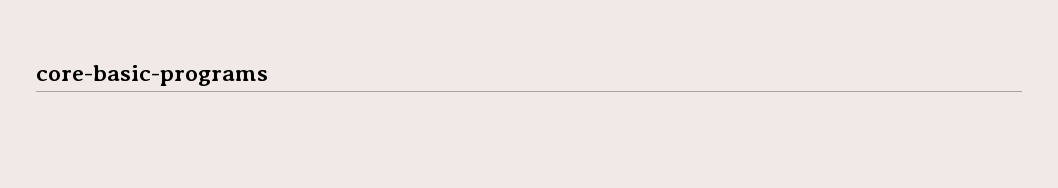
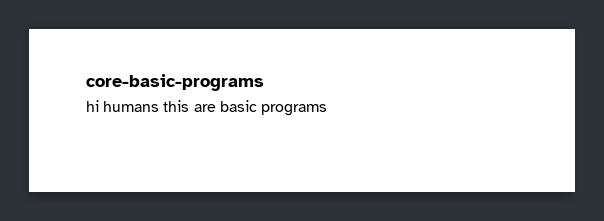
(268, 75) none -> [86,100,327,116] // hi humans this are basic programs

